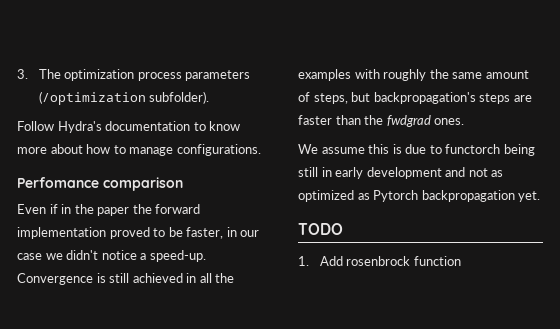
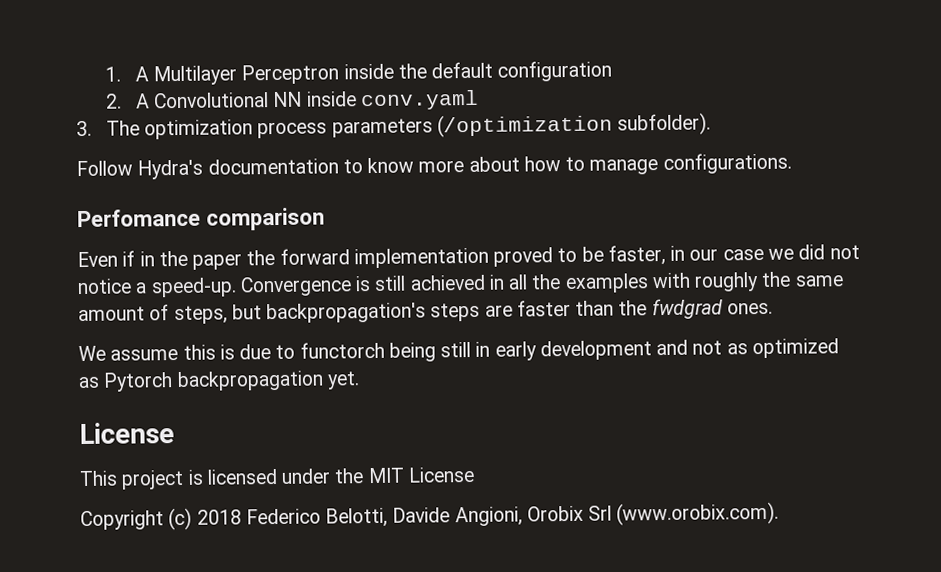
(17, 74) none -> [104,60,613,86] [105,89,479,111] 1. A Multilayer Perceptron inside the default configuration // 2. A Convolutional NN inside conv.yaml //
[66,250,99,260] didn't -> [798,244,860,260] did not
[298,223,343,235] [298,256,461,266] TODO // 1. Add rosenbrock function -> [79,422,175,445] [79,466,475,490] [80,501,780,531] License // This project is licensed under the MIT License // Copyright (c) 2018 Federico Belotti, Davide Angioni, Orobix Srl (www.orobix.com).

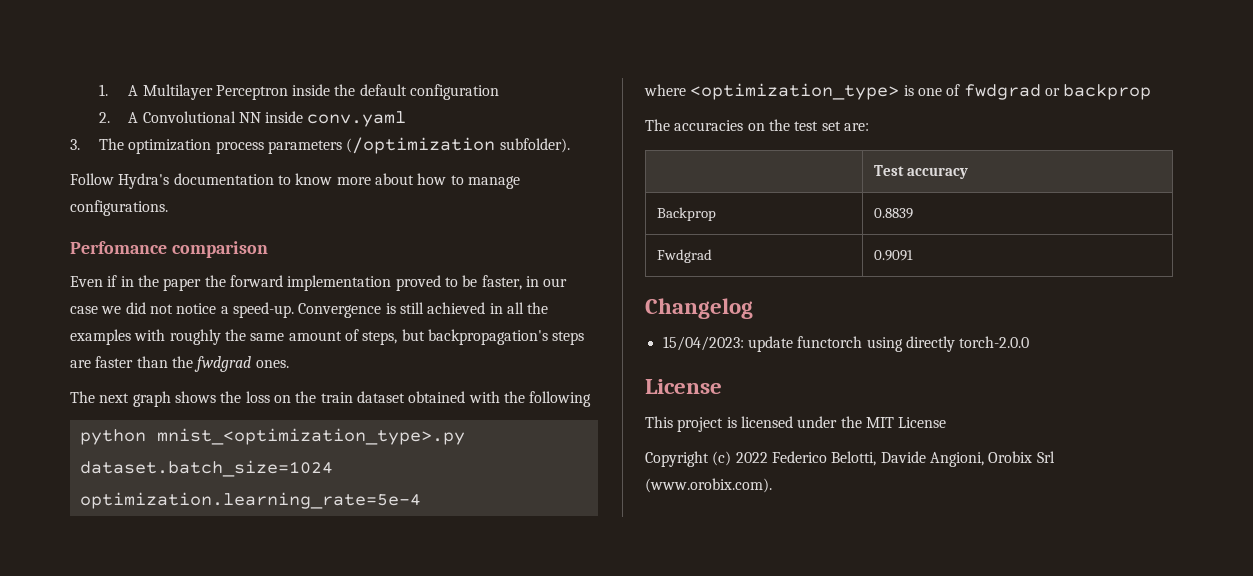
[78,338,839,362] [78,370,360,392] We assume this is due to functorch being still in early development and not as optimized as Pytorch backpropagation yet. -> [70,391,592,407] [79,428,465,445] [79,460,333,477] [79,492,421,509] [644,83,1152,100] [645,119,869,131] [874,165,969,179] [657,207,717,221] [874,208,914,219] [657,249,713,263] [874,250,914,261] [645,298,753,319] [662,336,1030,352] The next graph shows the loss on the train dataset obtained with the following // python mnist_<optimization_type>.py dataset.batch_size=1024 optimization.learning_rate=5e-4 // where <optimization_type> is one of fwdgrad or backprop // The accuracies on the test set are: // | Test accuracy // Backprop | 0.8839 // Fwdgrad | 0.9091 // Changelog // 15/04/2023: update functorch using directly torch-2.0.0
[196,509,242,525] 2018 -> [735,452,768,463] 2022

